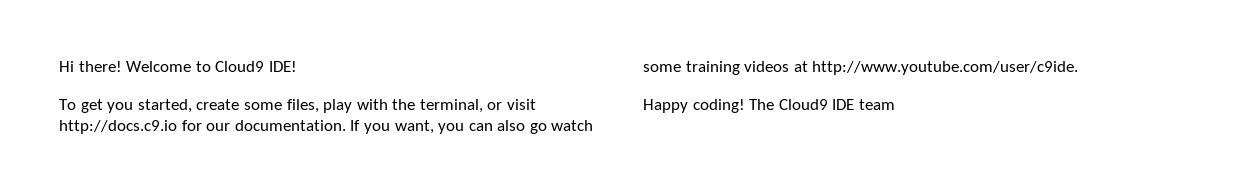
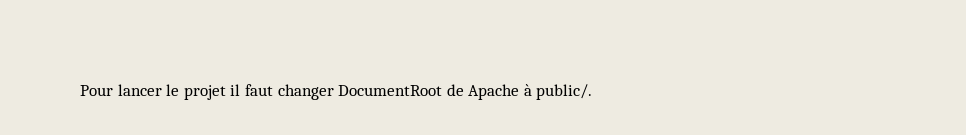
[59,61,297,72] [59,99,537,113] [59,120,594,134] [643,61,1079,75] [643,99,895,113] Hi there! Welcome to Cloud9 IDE! // To get you started, create some files, play with the terminal, or visit http://docs.c9.io for our documentation. If you want, you can also go watch some training videos at http://www.youtube.com/user/c9ide. // Happy coding! The Cloud9 IDE team -> [80,84,593,100] Pour lancer le projet il faut changer DocumentRoot de Apache à public/.

